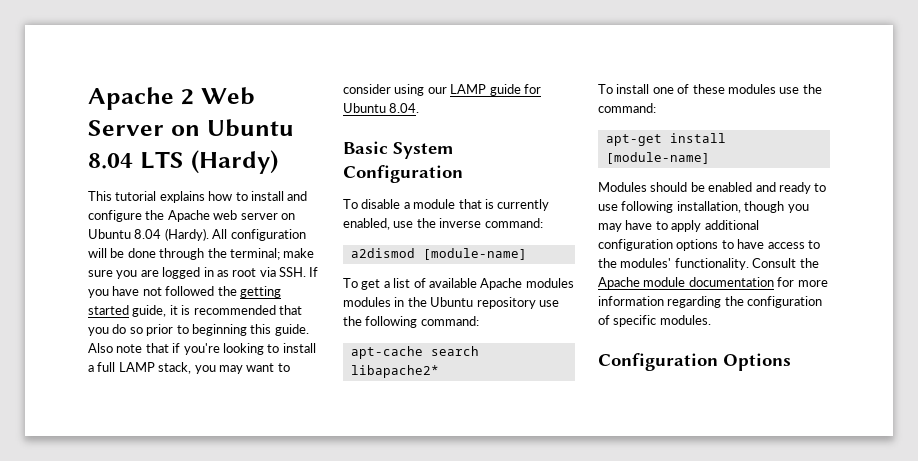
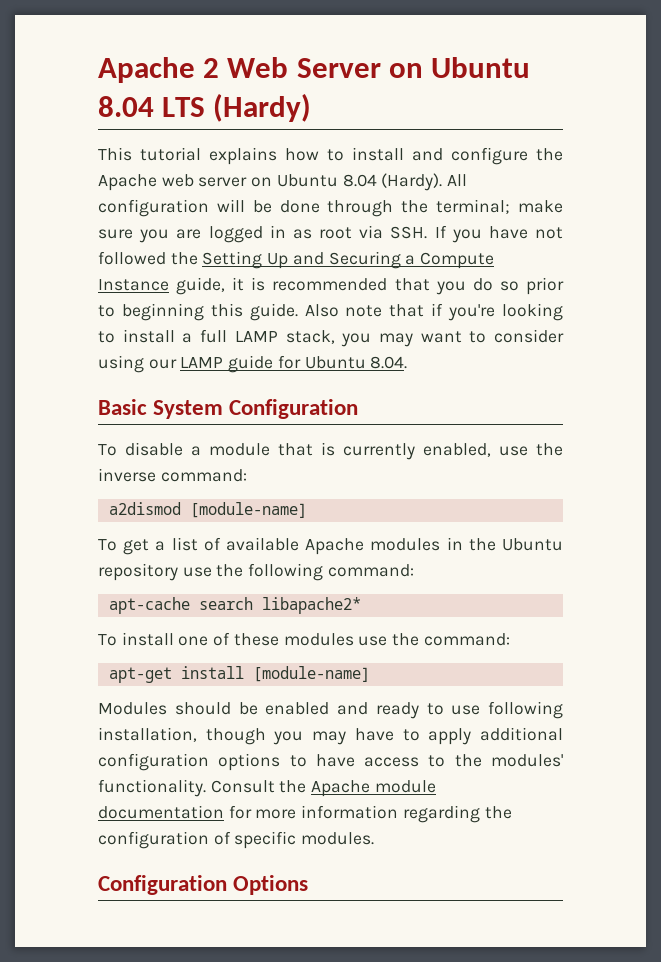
[239,286,281,298] [88,305,129,315] getting started -> [202,251,495,269] [98,279,169,291] Setting Up and Securing a Compute Instance
[343,297,391,307] modules -> (441, 544) none

